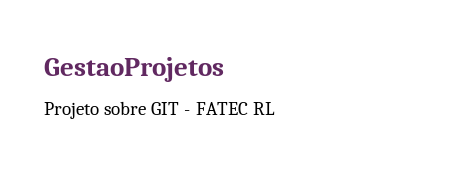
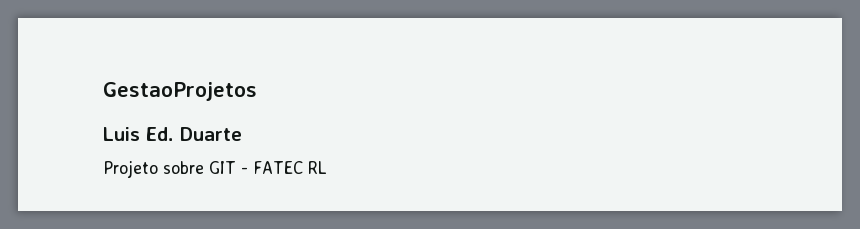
(224, 69) none -> [103,127,242,141] // Luis Ed. Duarte

